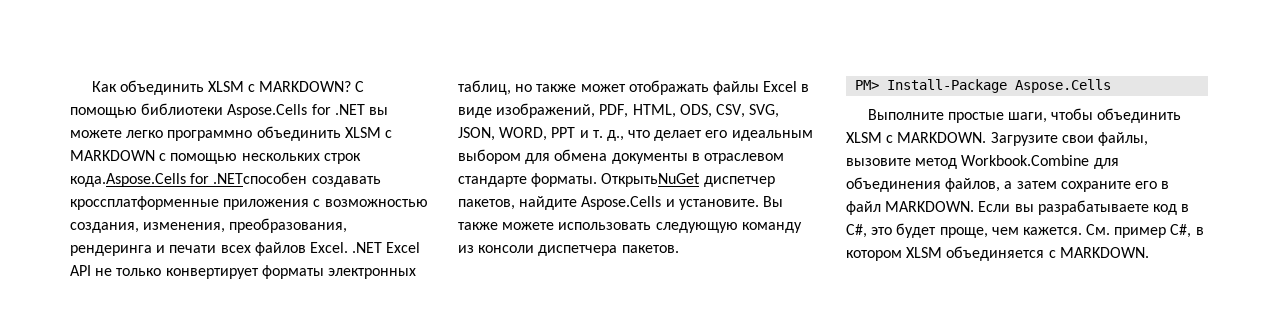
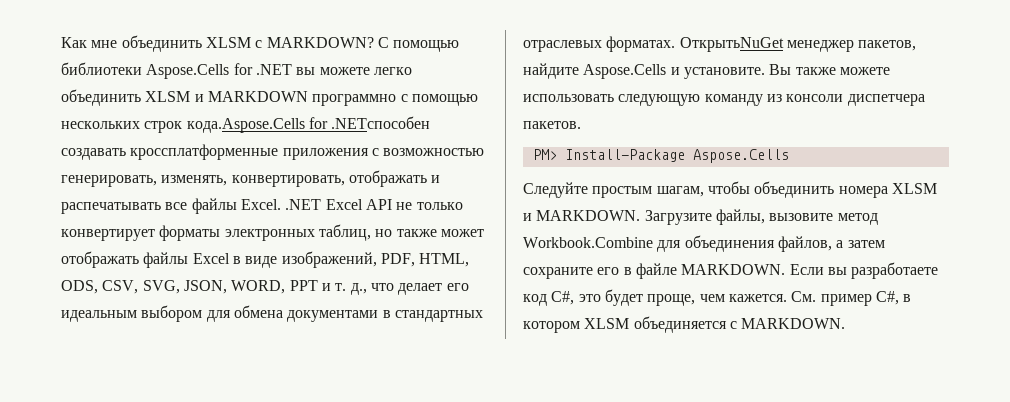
(117, 86) none -> [91,40,118,48] мне
[167,126,392,141] [70,150,155,161] программно объединить XLSM с MARKDOWN -> [61,89,397,106] объединить XLSM и MARKDOWN программно
[70,218,348,233] [70,242,306,256] создания, изменения, преобразования, рендеринга и печати всех файлов -> [61,170,441,187] [61,198,237,214] генерировать, изменять, конвертировать, отображать и распечатывать все файлы
[611,153,784,164] [458,173,775,187] документы в отраслевом стандарте форматы. ОткрытьNuGet диспетчер -> [287,310,483,322] [523,36,854,52] документами в стандартных отраслевых форматах. ОткрытьNuGet менеджер
[867,108,1182,123] [846,132,894,143] Выполните простые шаги, чтобы объединить XLSM с -> [523,181,937,198] [523,213,532,221] Следуйте простым шагам, чтобы объединить номера XLSM и
[1061,135,1094,143] свои -> (712, 217) none
[846,201,881,215] файл -> [635,263,677,279] файле
[1037,200,1190,215] разрабатываете код в -> [851,262,939,279] [523,294,547,306] разработаете код

